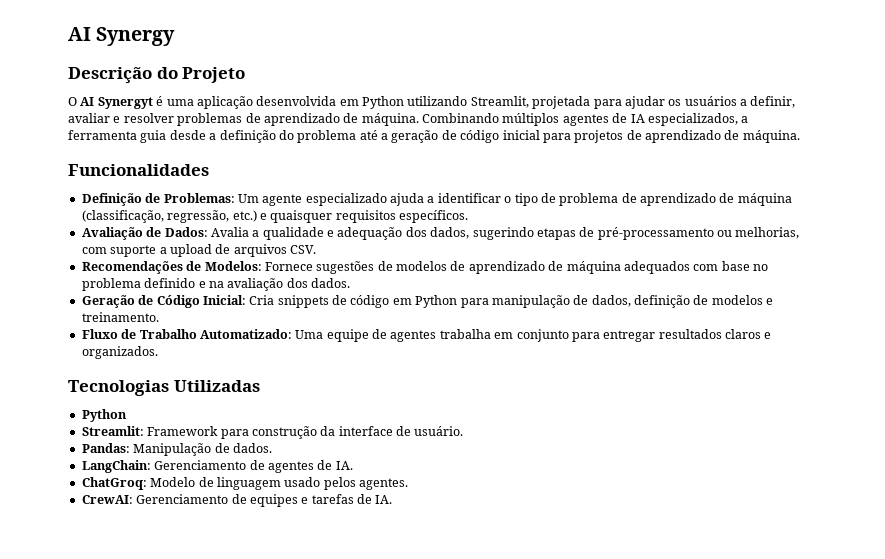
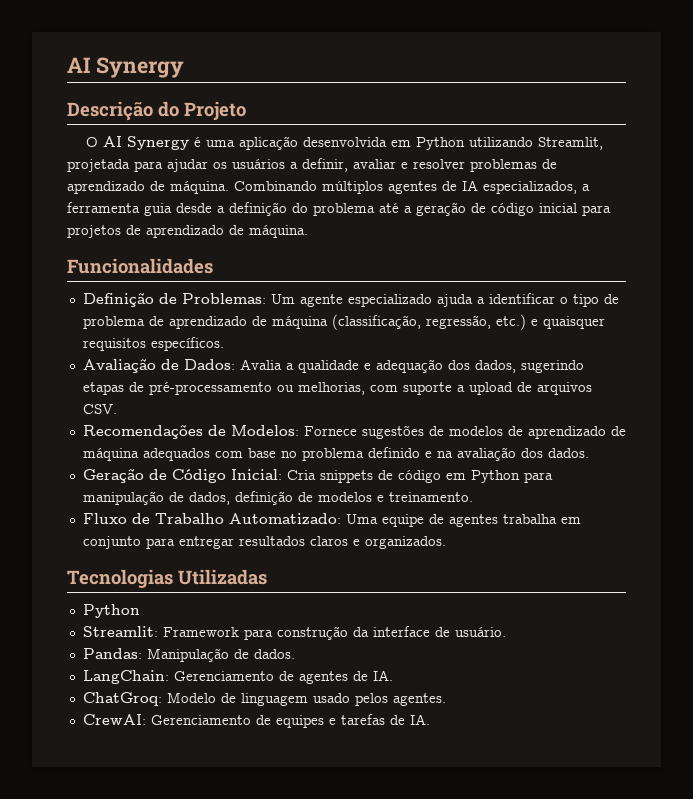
[97,97,153,109] Synergyt -> [127,136,190,150] Synergy

